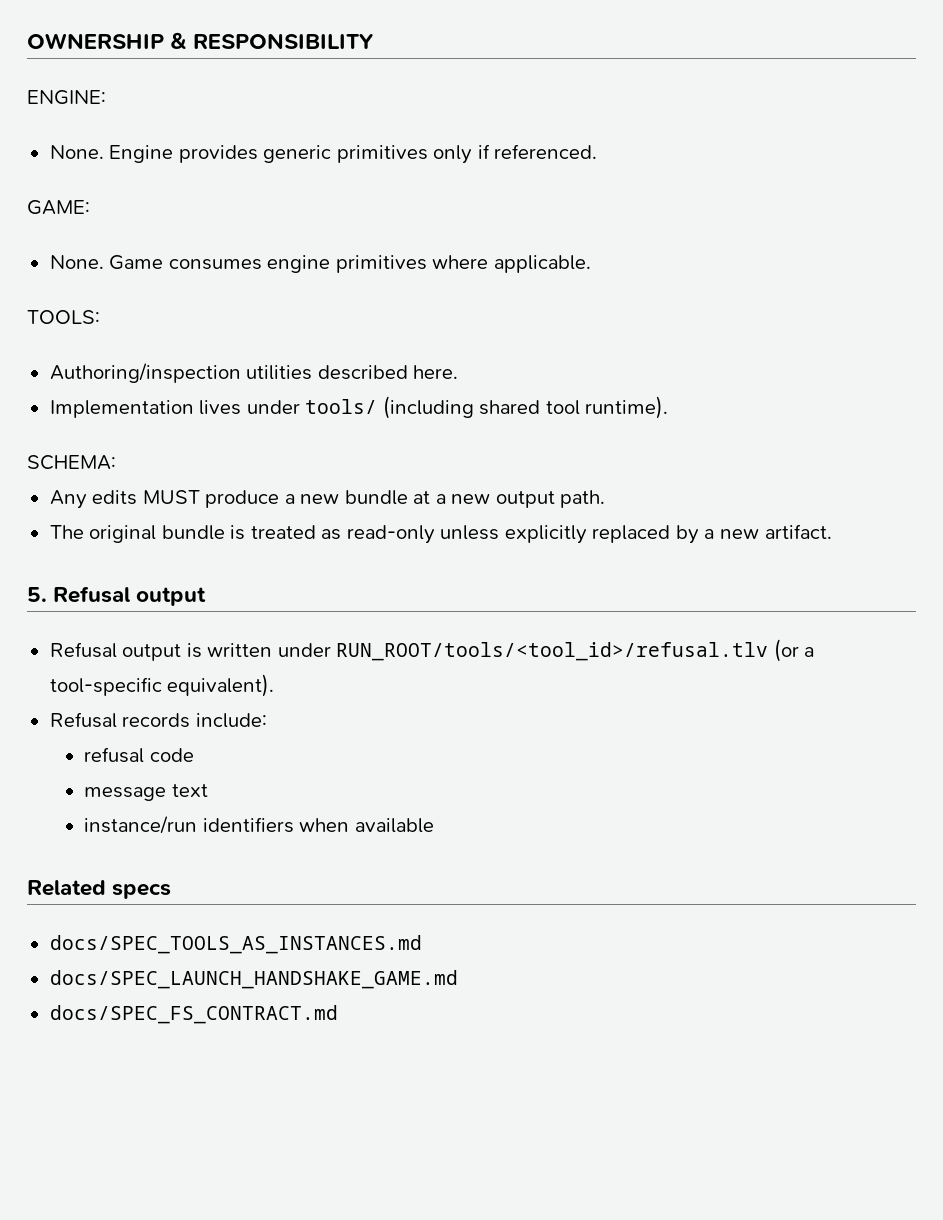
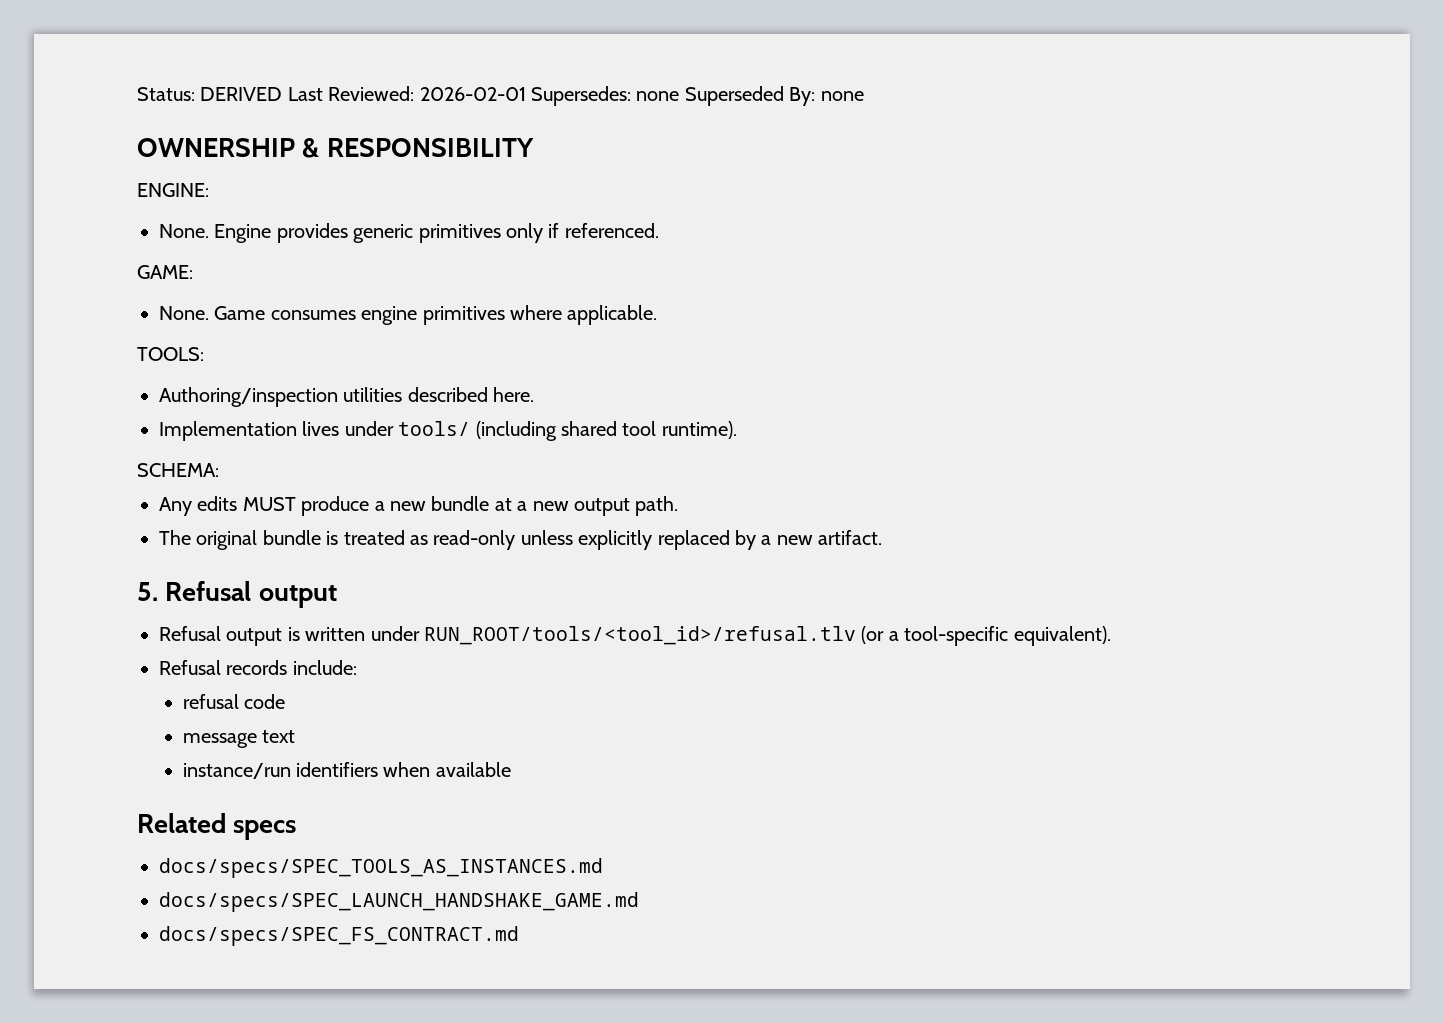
(27, 41) none -> [137,86,864,106] Status: DERIVED Last Reviewed: 2026-02-01 Supersedes: none Superseded By: none //
[49,935,422,954] [49,970,458,989] [49,1005,338,1024] docs/SPEC_TOOLS_AS_INSTANCES.md // docs/SPEC_LAUNCH_HANDSHAKE_GAME.md // docs/SPEC_FS_CONTRACT.md -> [159,858,603,878] [159,892,639,912] [159,926,519,946] docs/specs/SPEC_TOOLS_AS_INSTANCES.md // docs/specs/SPEC_LAUNCH_HANDSHAKE_GAME.md // docs/specs/SPEC_FS_CONTRACT.md

